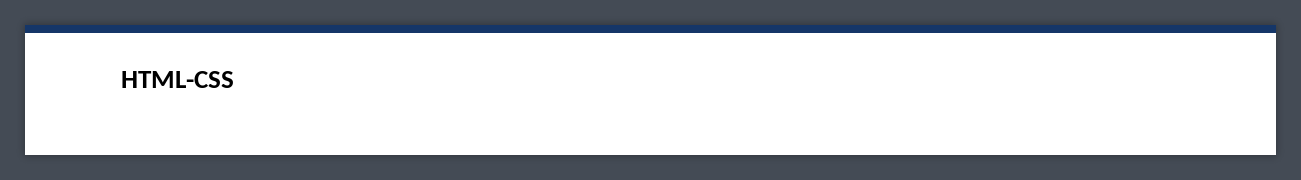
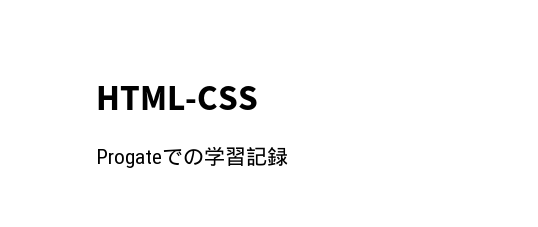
(234, 79) none -> [96,146,288,168] // Progateでの学習記録

